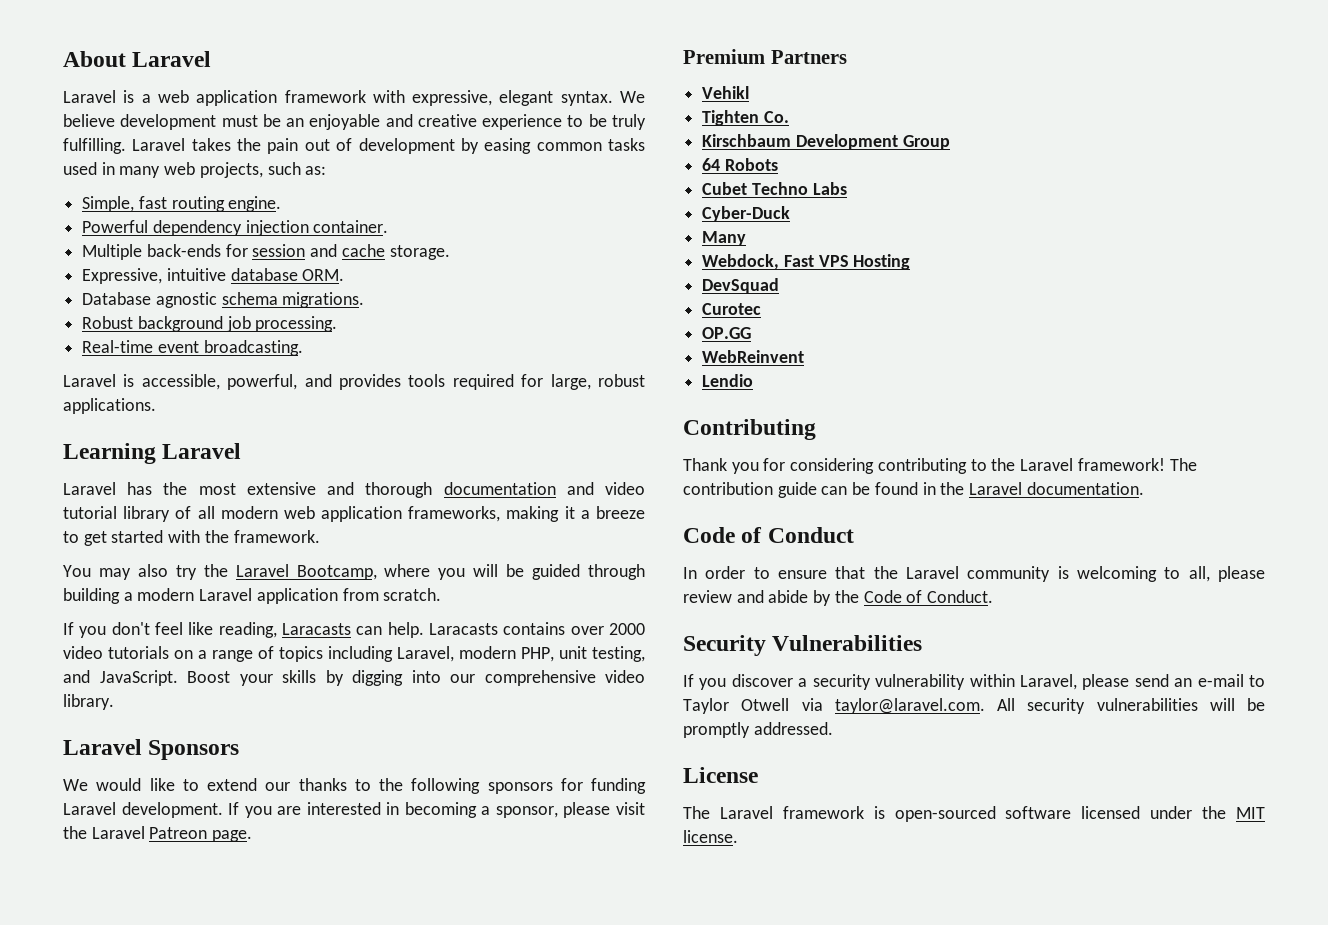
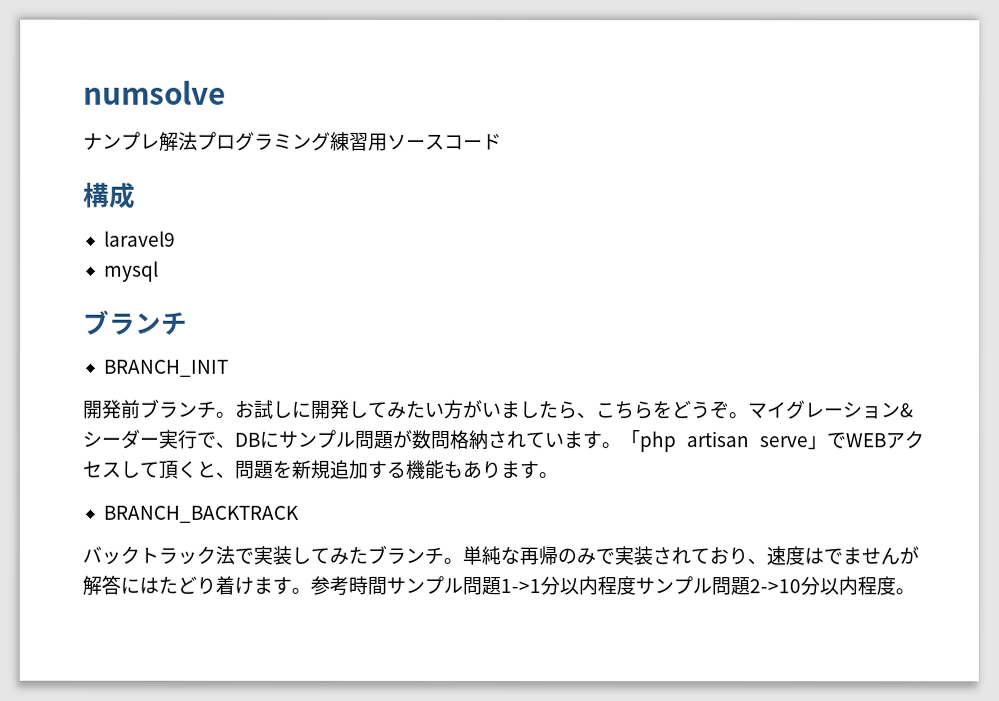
[63,51,212,67] [63,90,645,106] [63,114,646,130] [63,138,646,154] [63,162,327,178] [82,196,282,212] [82,220,389,236] [82,244,450,260] [82,268,345,284] [82,292,365,308] [82,316,338,332] [82,340,303,356] [63,374,645,390] [63,398,156,414] [63,443,242,464] [63,482,645,498] [63,506,645,522] [63,530,320,546] [63,564,645,580] [63,588,442,604] [63,622,645,638] [63,646,645,662] [63,670,645,686] [63,694,114,710] [63,739,240,760] [63,778,646,794] [63,802,645,818] [63,826,253,842] [683,49,847,64] [702,86,750,99] [702,110,789,126] [702,134,950,150] [702,158,778,171] [702,182,847,195] [702,206,791,222] [702,231,747,246] [702,254,911,270] [702,278,780,294] [702,303,762,315] [702,327,752,339] [702,350,805,363] [702,374,754,387] [683,419,816,440] [683,458,1197,474] [683,482,1144,498] [683,527,854,543] [683,566,1265,582] [683,590,994,606] [683,635,923,656] [683,674,1265,690] [683,698,1265,714] [683,722,833,738] [683,767,758,783] [683,806,1265,822] [683,830,738,843] About Laravel // Laravel is a web application framework with expressive, elegant syntax. We believe development must be an enjoyable and creative experience to be truly fulfilling. Laravel takes the pain out of development by easing common tasks used in many web projects, such as: // Simple, fast routing engine. // Powerful dependency injection container. // Multiple back-ends for session and cache storage. // Expressive, intuitive database ORM. // Database agnostic schema migrations. // Robust background job processing. // Real-time event broadcasting. // Laravel is accessible, powerful, and provides tools required for large, robust applications. // Learning Laravel // Laravel has the most extensive and thorough documentation and video tutorial library of all modern web application frameworks, making it a breeze to get started with the framework. // You may also try the Laravel Bootcamp, where you will be guided through building a modern Laravel application from scratch. // If you don't feel like reading, Laracasts can help. Laracasts contains over 2000 video tutorials on a range of topics including Laravel, modern PHP, unit testing, and JavaScript. Boost your skills by digging into our comprehensive video library. // Laravel Sponsors // We would like to extend our thanks to the following sponsors for funding Laravel development. If you are interested in becoming a sponsor, please visit the Laravel Patreon page. // Premium Partners // Vehikl // Tighten Co. // Kirschbaum Development Group // 64 Robots // Cubet Techno Labs // Cyber-Duck // Many // Webdock, Fast VPS Hosting // DevSquad // Curotec // OP.GG // WebReinvent // Lendio // Contributing // Thank you for considering contributing to the Laravel framework! The contribution guide can be found in the Laravel documentation. // Code of Conduct // In order to ensure that the Laravel community is welcoming to all, please review and abide by the Code of Conduct. // Security Vulnerabilities // If you discover a security vulnerability within Laravel, please send an e-mail to Taylor Otwell via taylor@laravel.com. All security vulnerabilities will be promptly addressed. // License // The Laravel framework is open-sourced software licensed under the MIT license. -> [83,80,226,105] [83,131,502,152] [83,182,136,209] [103,230,176,247] [103,260,159,282] [83,309,188,335] [102,359,228,377] [82,398,913,420] [82,429,924,453] [82,459,558,480] [102,505,299,523] [82,544,919,566] [82,575,915,596] numsolve // ナンプレ解法プログラミング練習用ソースコード // 構成 // laravel9 // mysql // ブランチ // BRANCH_INIT // 開発前ブランチ。お試しに開発してみたい方がいましたら、こちらをどうぞ。マイグレーション&シーダー実行で、DBにサンプル問題が数問格納されています。「php artisan serve」でWEBアクセスして頂くと、問題を新規追加する機能もあります。 // BRANCH_BACKTRACK // バックトラック法で実装してみたブランチ。単純な再帰のみで実装されており、速度はでませんが解答にはたどり着けます。参考時間サンプル問題1->1分以内程度サンプル問題2->10分以内程度。

